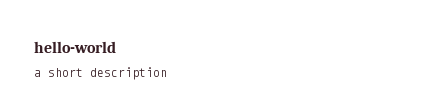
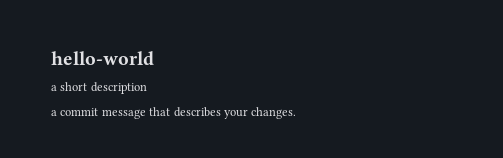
(167, 73) none -> [51,107,297,119] // a commit message that describes your changes.

